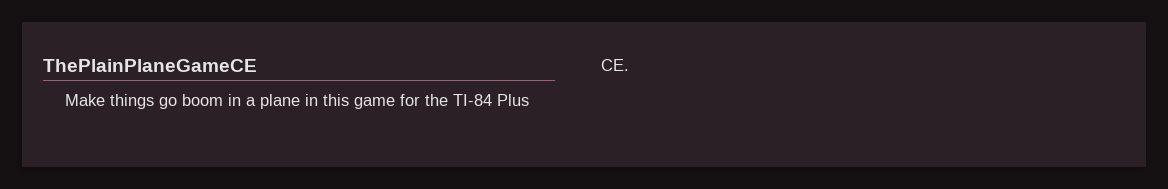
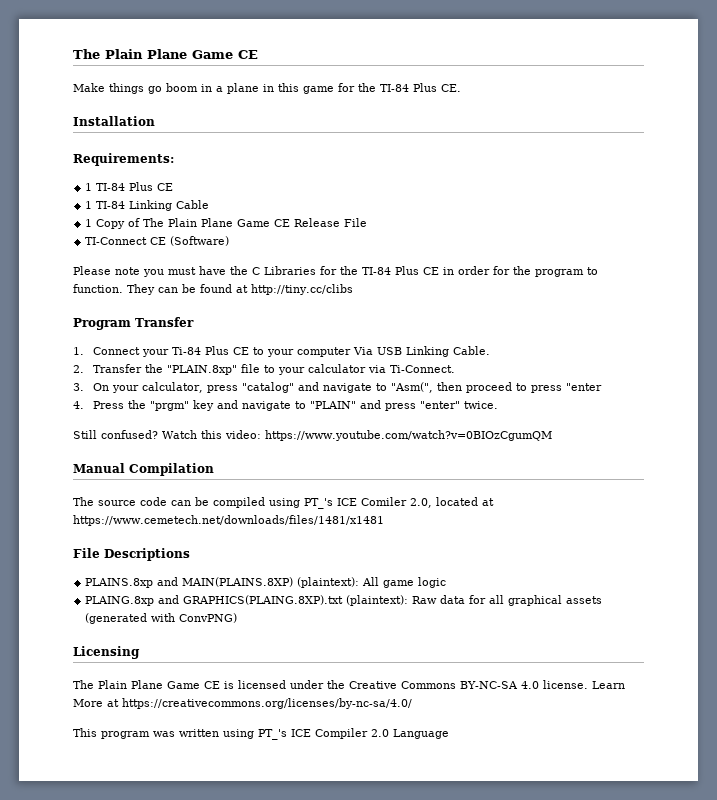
[43,59,257,72] ThePlainPlaneGameCE -> [73,49,258,59] The Plain Plane Game CE
(629, 65) none -> [73,116,155,126] [73,153,174,166] [85,182,174,191] [85,200,210,211] [85,218,368,229] [85,236,230,246] [73,266,598,277] [73,284,353,295] [73,317,194,330] [73,346,490,357] [73,364,455,375] [73,382,602,393] [73,400,498,411] [73,430,552,441] [73,463,214,476] [73,497,494,509] [73,515,384,526] [73,548,190,561] [85,577,447,588] [85,595,603,606] [85,613,238,624] [73,646,140,659] [73,680,625,689] [73,698,412,709] [73,728,449,740] // Installation // Requirements: // 1 TI-84 Plus CE // 1 TI-84 Linking Cable // 1 Copy of The Plain Plane Game CE Release File // TI-Connect CE (Software) // Please note you must have the C Libraries for the TI-84 Plus CE in order for the program to function. They can be found at http://tiny.cc/clibs // Program Transfer // 1. Connect your Ti-84 Plus CE to your computer Via USB Linking Cable. // 2. Transfer the "PLAIN.8xp" file to your calculator via Ti-Connect. // 3. On your calculator, press "catalog" and navigate to "Asm(", then proceed to press "enter // 4. Press the "prgm" key and navigate to "PLAIN" and press "enter" twice. // Still confused? Watch this video: https://www.youtube.com/watch?v=0BIOzCgumQM // Manual Compilation // The source code can be compiled using PT_'s ICE Comiler 2.0, located at https://www.cemetech.net/downloads/files/1481/x1481 // File Descriptions // PLAINS.8xp and MAIN(PLAINS.8XP) (plaintext): All game logic // PLAING.8xp and GRAPHICS(PLAING.8XP).txt (plaintext): Raw data for all graphical assets (generated with ConvPNG) // Licensing // The Plain Plane Game CE is licensed under the Creative Commons BY-NC-SA 4.0 license. Learn More at https://creativecommons.org/licenses/by-nc-sa/4.0/ // This program was written using PT_'s ICE Compiler 2.0 Language

